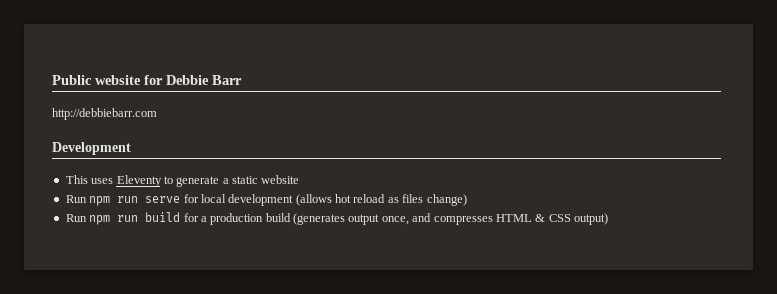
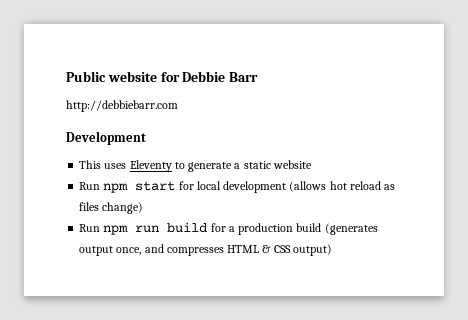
[117,196,181,203] run serve -> [135,181,176,191] start

